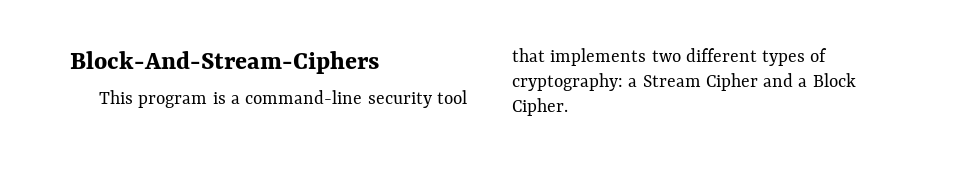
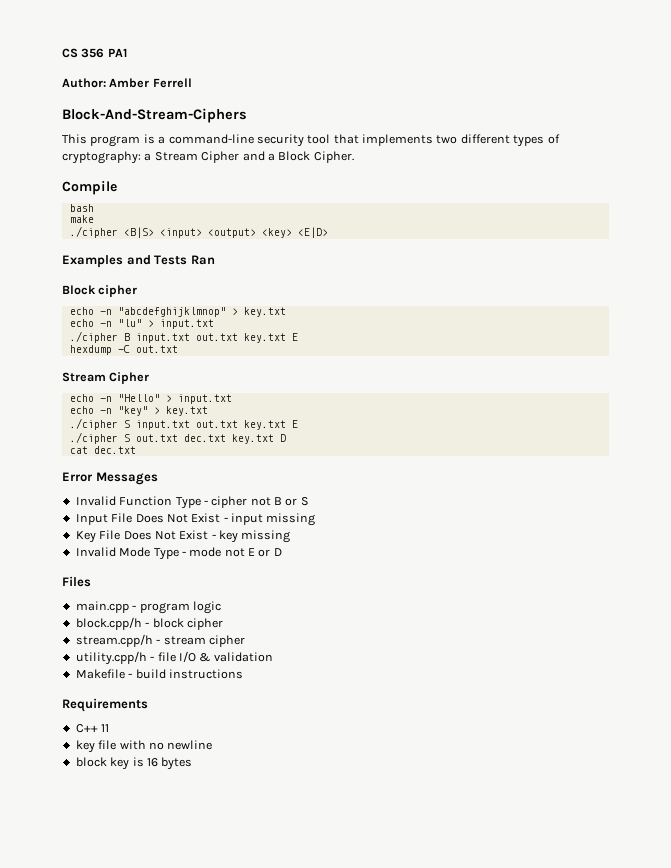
(70, 62) none -> [62,48,127,58] [62,78,192,88] CS 356 PA1 // Author: Amber Ferrell //
(568, 107) none -> [62,181,117,195] [69,204,94,212] [69,215,94,223] [69,226,328,238] [62,255,215,268] [62,285,138,297] [69,307,286,317] [69,319,214,329] [69,331,298,343] [69,345,178,355] [62,372,150,384] [69,394,232,404] [69,406,208,416] [69,418,298,430] [69,432,286,444] [69,446,136,454] [62,472,158,485] [75,496,309,509] [75,513,316,526] [75,530,291,543] [75,547,282,560] [62,576,91,587] [75,601,221,614] [75,617,223,630] [75,634,245,647] [75,651,273,665] [75,669,243,679] [62,698,148,712] [75,724,110,733] [75,740,213,753] [75,757,193,770] // Compile // bash // make // ./cipher <B|S> <input> <output> <key> <E|D> // Examples and Tests Ran // Block cipher // echo -n "abcdefghijklmnop" > key.txt // echo -n "lu" > input.txt // ./cipher B input.txt out.txt key.txt E // hexdump -C out.txt // Stream Cipher // echo -n "Hello" > input.txt // echo -n "key" > key.txt // ./cipher S input.txt out.txt key.txt E // ./cipher S out.txt dec.txt key.txt D // cat dec.txt // Error Messages // Invalid Function Type - cipher not B or S // Input File Does Not Exist - input missing // Key File Does Not Exist - key missing // Invalid Mode Type - mode not E or D // Files // main.cpp - program logic // block.cpp/h - block cipher // stream.cpp/h - stream cipher // utility.cpp/h - file I/O & validation // Makefile - build instructions // Requirements // C++ 11 // key file with no newline // block key is 16 bytes

